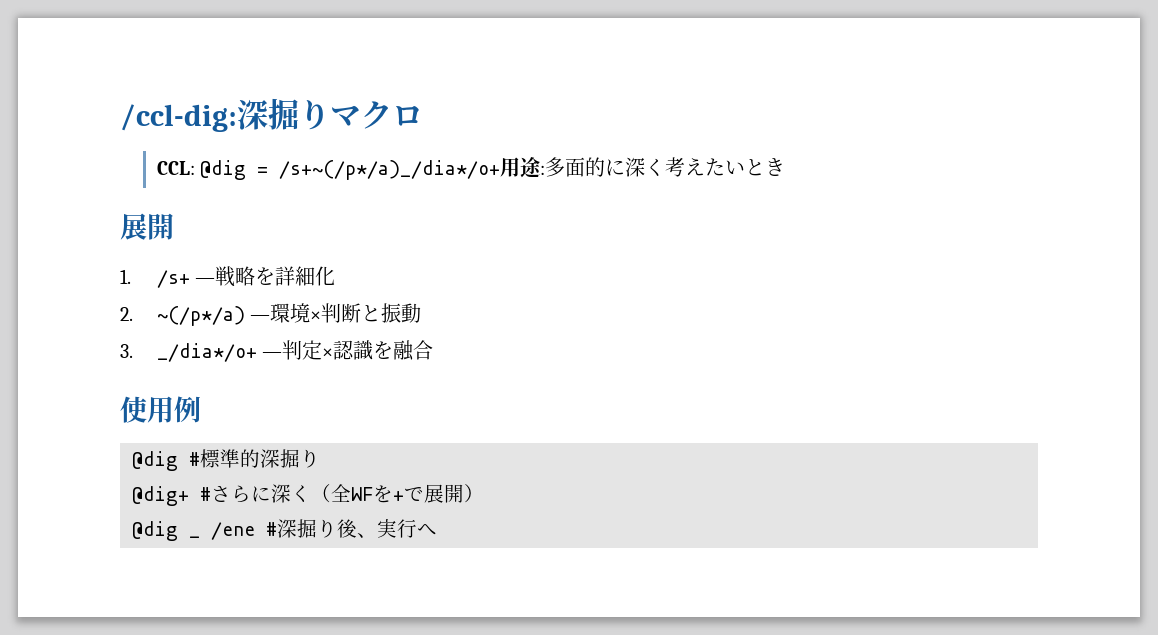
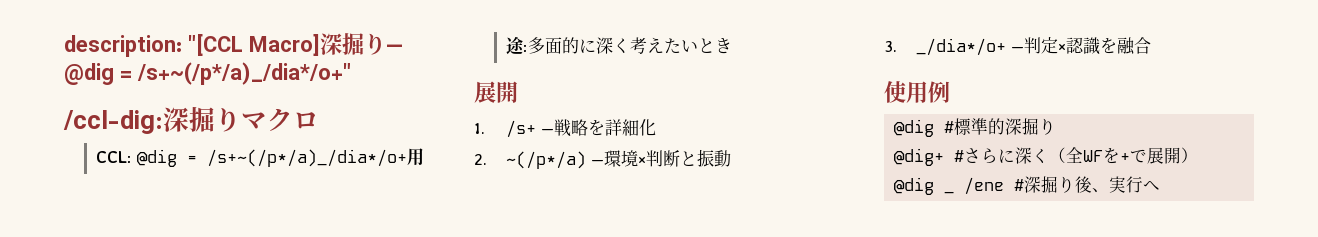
(120, 118) none -> [64,33,403,57] [64,62,351,85] description: "[CCL Macro]深掘り— @dig = /s+~(/p*/a)_/dia*/o+" //

